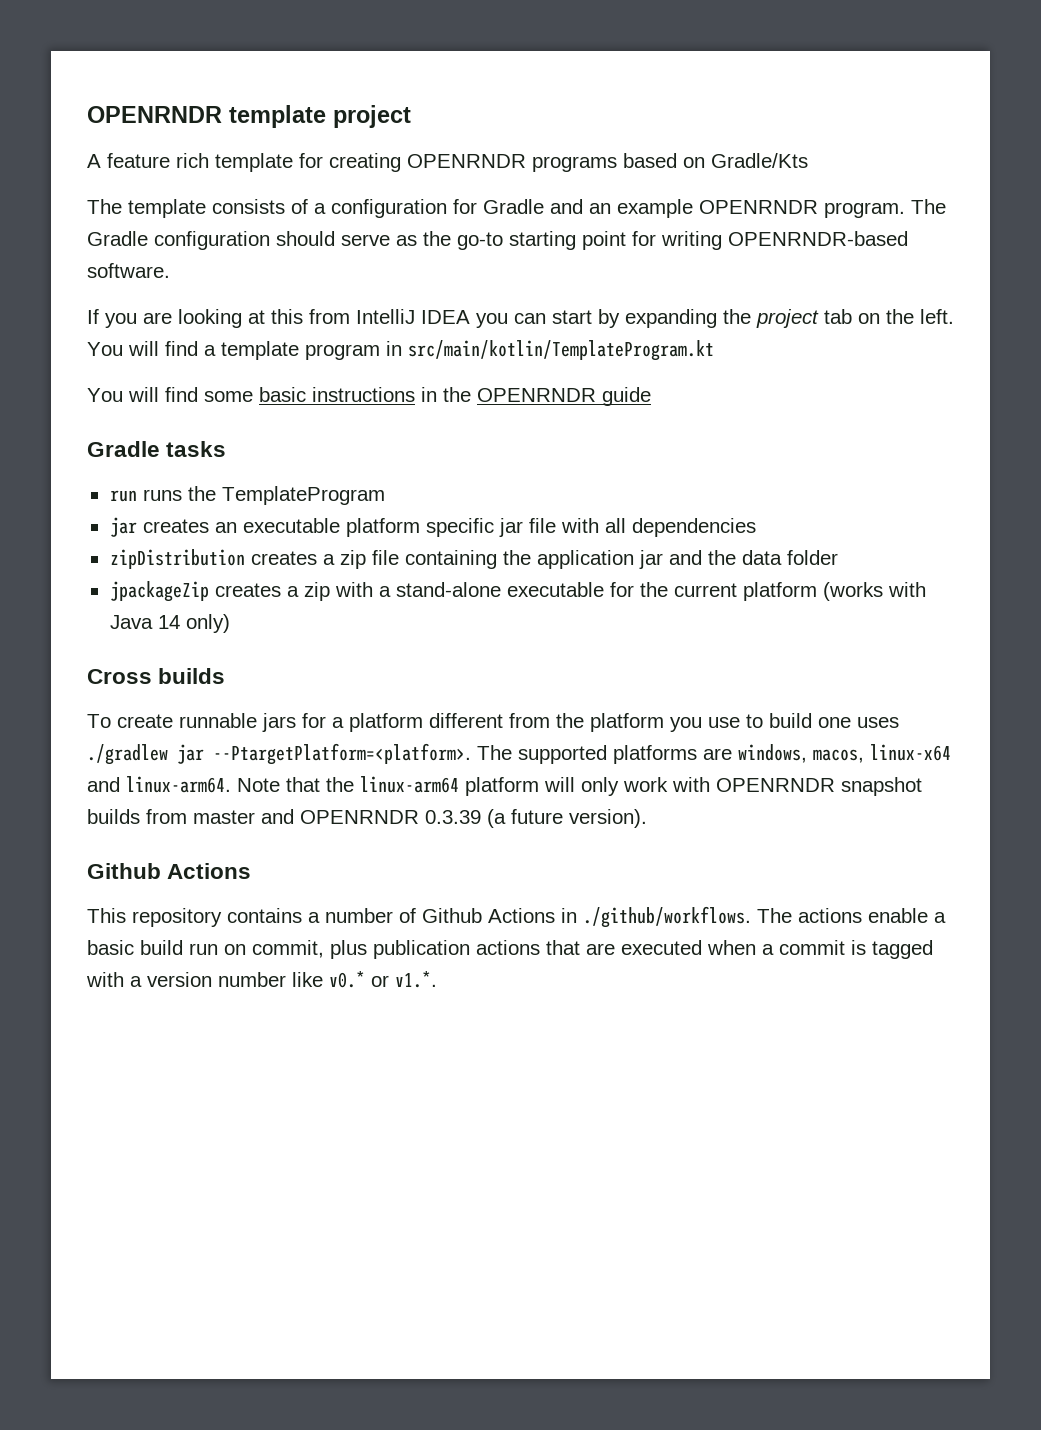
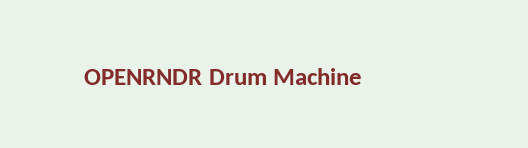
[87,105,411,128] [87,153,808,172] [87,199,946,218] [87,231,908,250] [87,263,170,278] [87,309,954,328] [87,340,714,361] [87,387,651,406] [87,441,227,457] [109,486,385,505] [109,517,756,537] [109,549,838,569] [109,581,926,602] [109,614,230,633] [87,668,226,684] [87,713,899,732] [87,743,951,765] [87,776,922,796] [87,809,647,828] [87,863,252,879] [87,906,946,928] [87,940,933,959] [86,971,437,988] OPENRNDR template project // A feature rich template for creating OPENRNDR programs based on Gradle/Kts // The template consists of a configuration for Gradle and an example OPENRNDR program. The Gradle configuration should serve as the go-to starting point for writing OPENRNDR-based software. // If you are looking at this from IntelliJ IDEA you can start by expanding the project tab on the left. You will find a template program in src/main/kotlin/TemplateProgram.kt // You will find some basic instructions in the OPENRNDR guide // Gradle tasks // run runs the TemplateProgram // jar creates an executable platform specific jar file with all dependencies // zipDistribution creates a zip file containing the application jar and the data folder // jpackageZip creates a zip with a stand-alone executable for the current platform (works with Java 14 only) // Cross builds // To create runnable jars for a platform different from the platform you use to build one uses ./gradlew jar --PtargetPlatform=<platform>. The supported platforms are windows, macos, linux-x64 and linux-arm64. Note that the linux-arm64 platform will only work with OPENRNDR snapshot builds from master and OPENRNDR 0.3.39 (a future version). // Github Actions // This repository contains a number of Github Actions in ./github/workflows. The actions enable a basic build run on commit, plus publication actions that are executed when a commit is tagged with a version number like v0.* or v1.*. -> [84,68,363,85] OPENRNDR Drum Machine

